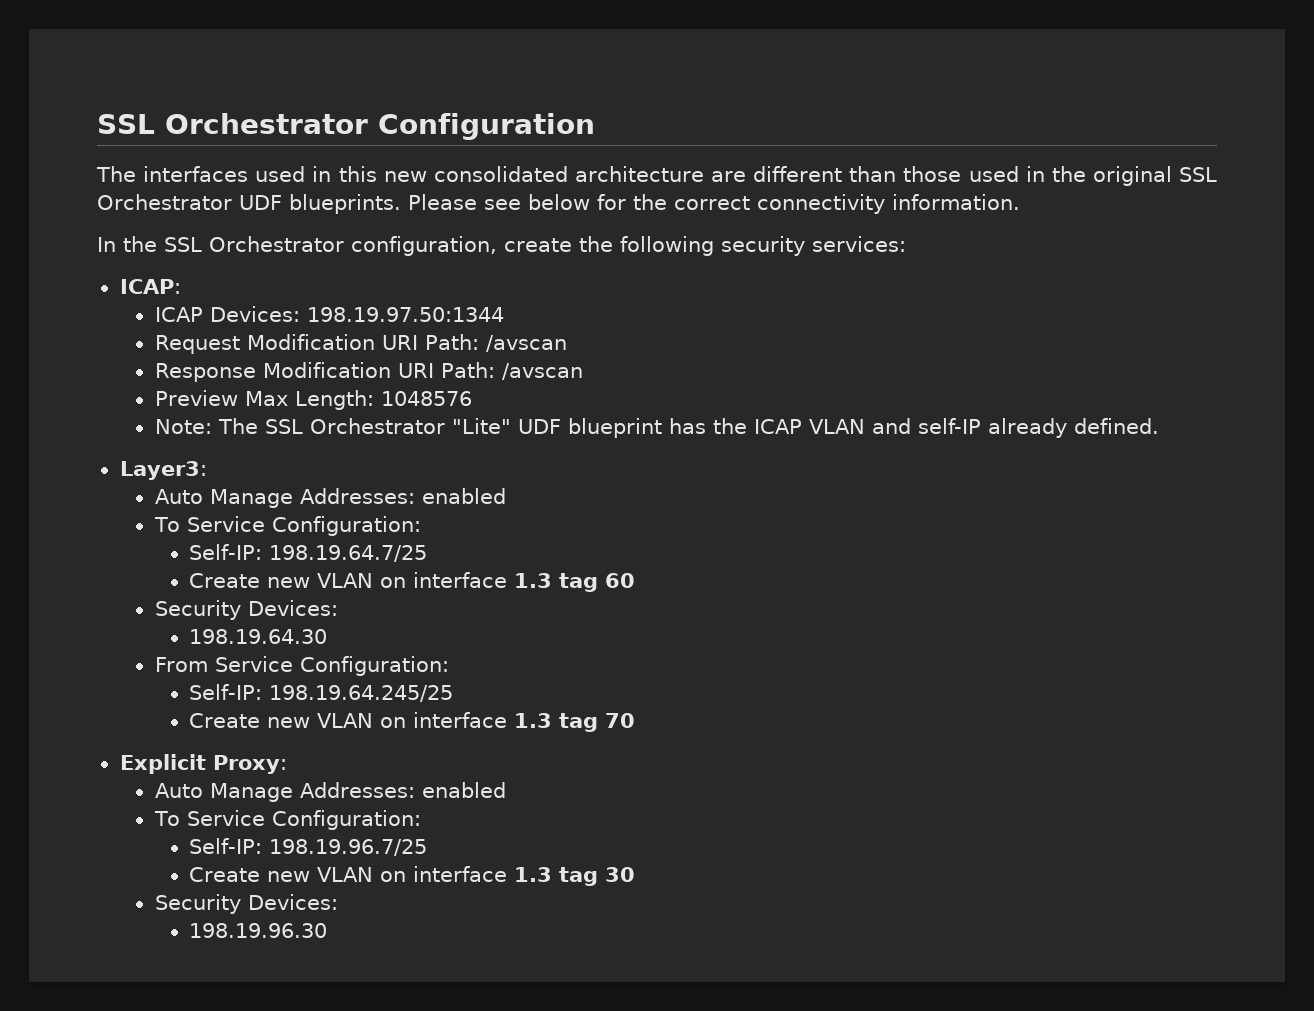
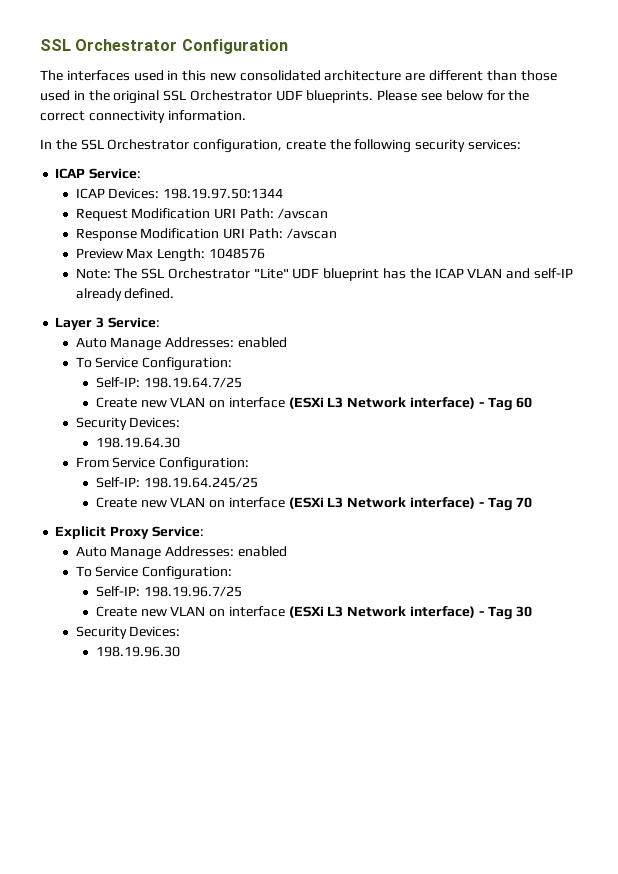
[119,279,181,294] ICAP: -> [55,168,142,179] ICAP Service:
[119,461,207,480] Layer3: -> [55,317,160,330] Layer 3 Service:
[514,573,599,592] 1.3 tag -> [288,397,513,411] (ESXi L3 Network interface) - Tag
[514,713,599,732] 1.3 tag -> [288,497,513,511] (ESXi L3 Network interface) - Tag
[212,755,287,774] Proxy: -> [110,526,204,539] Proxy Service:
[514,867,599,886] 1.3 tag -> [288,606,513,620] (ESXi L3 Network interface) - Tag

